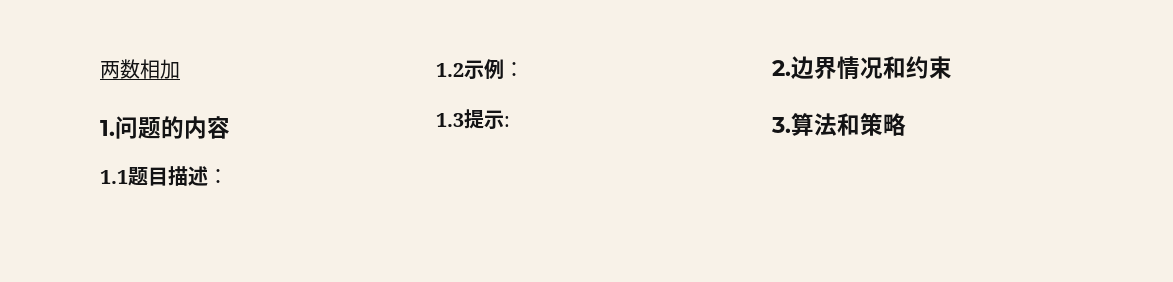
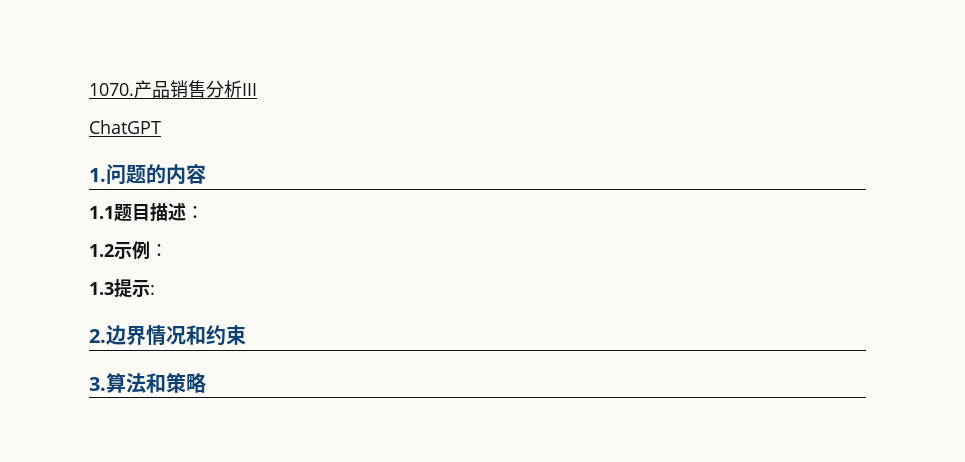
[100,59,180,79] 两数相加 -> [89,80,257,98] [89,120,161,134] 1070.产品销售分析III // ChatGPT

